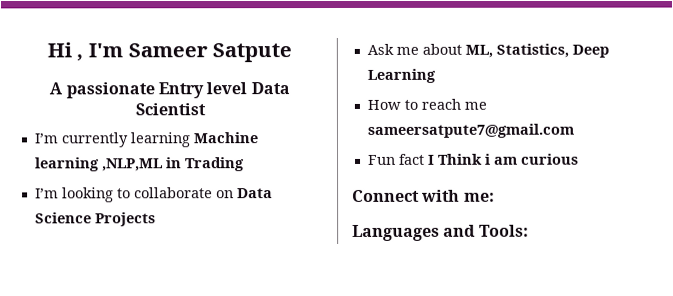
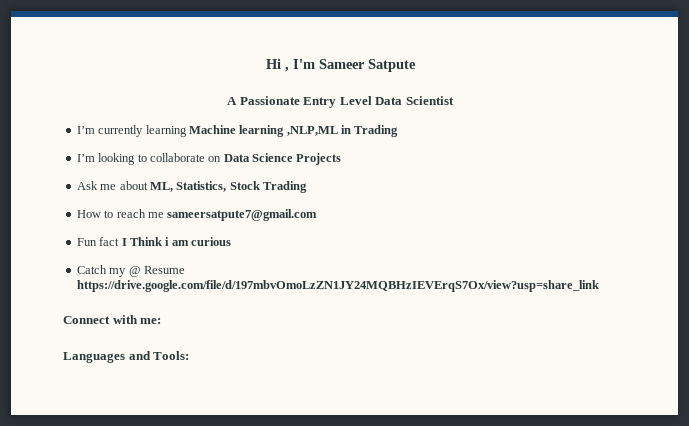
[65,82,248,99] passionate Entry level -> [239,96,372,108] Passionate Entry Level
[571,44,609,58] [366,68,436,83] Deep Learning -> [229,181,307,193] Stock Trading
(579, 159) none -> [76,265,185,277] [76,280,599,292] // Catch my @ Resume https://drive.google.com/file/d/197mbvOmoLzZN1JY24MQBHzIEVErqS7Ox/view?usp=share_link

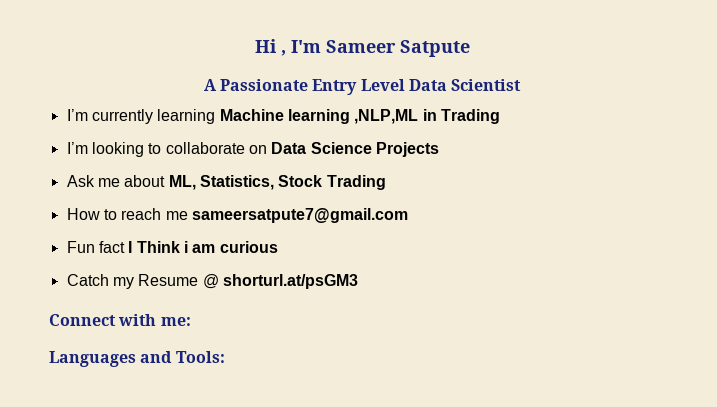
[128,266,185,277] [76,280,599,292] @ Resume https://drive.google.com/file/d/197mbvOmoLzZN1JY24MQBHzIEVErqS7Ox/view?usp=share_link -> [138,274,358,289] Resume @ shorturl.at/psGM3

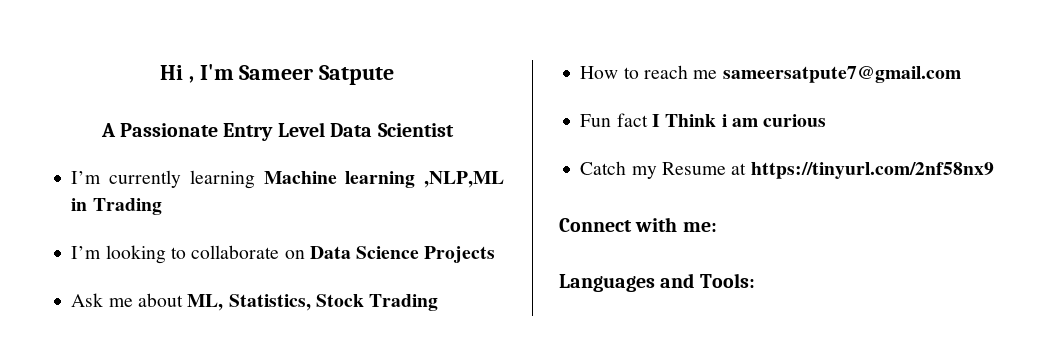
[202,274,358,289] @ shorturl.at/psGM3 -> [731,162,994,179] at https://tinyurl.com/2nf58nx9

